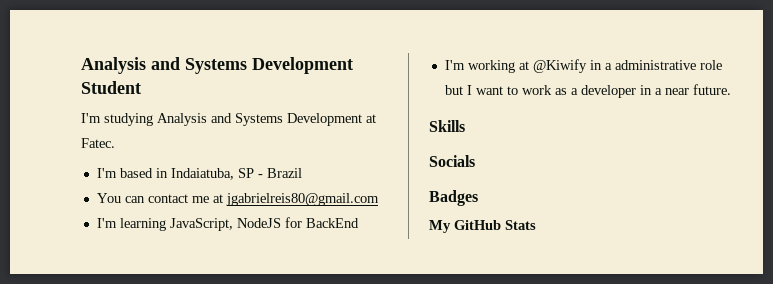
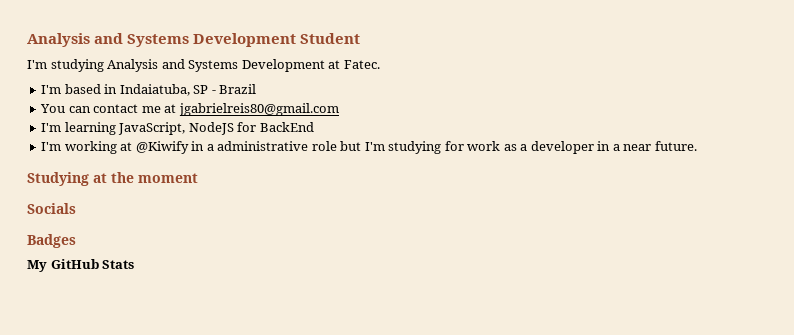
[466,85,518,95] I want to -> [364,141,464,154] I'm studying for
[429,120,465,132] Skills -> [27,172,198,186] Studying at the moment

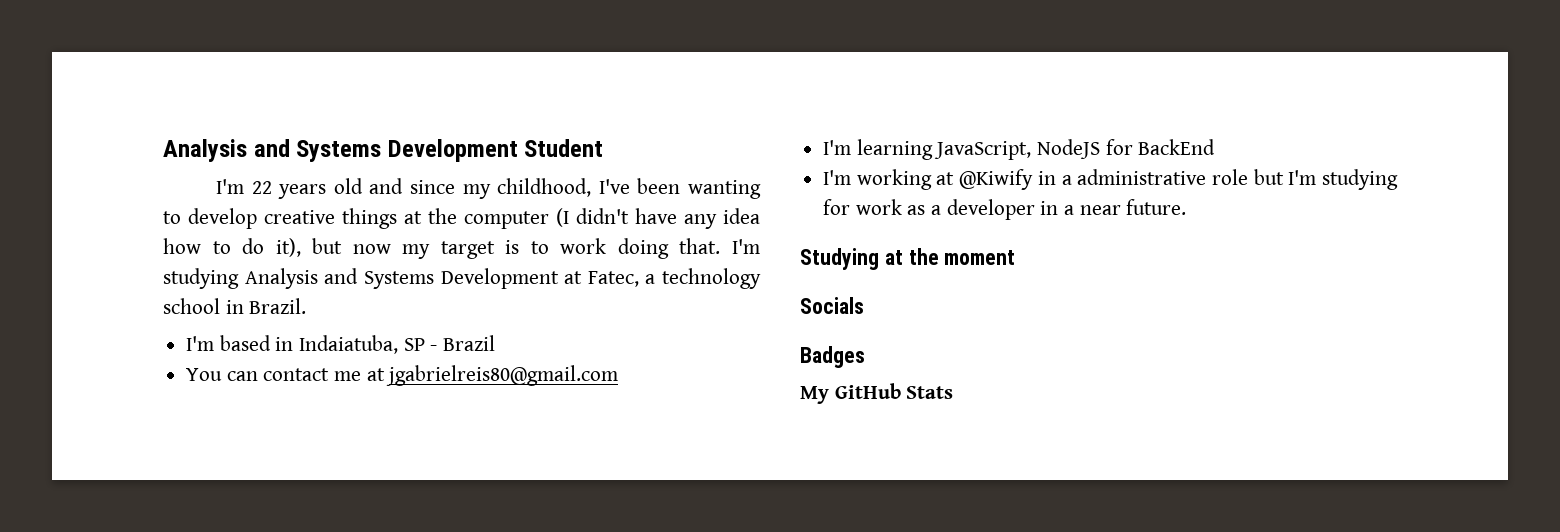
(47, 64) none -> [251,178,761,199] [163,208,760,229] [163,238,760,259] 22 years old and since my childhood, I've been wanting to develop creative things at the computer (I didn't have any idea how to do it), but now my target is to work doing that. I'm
[343,60,380,69] Fatec. -> [587,268,761,289] [163,298,307,314] Fatec, a technology school in Brazil.

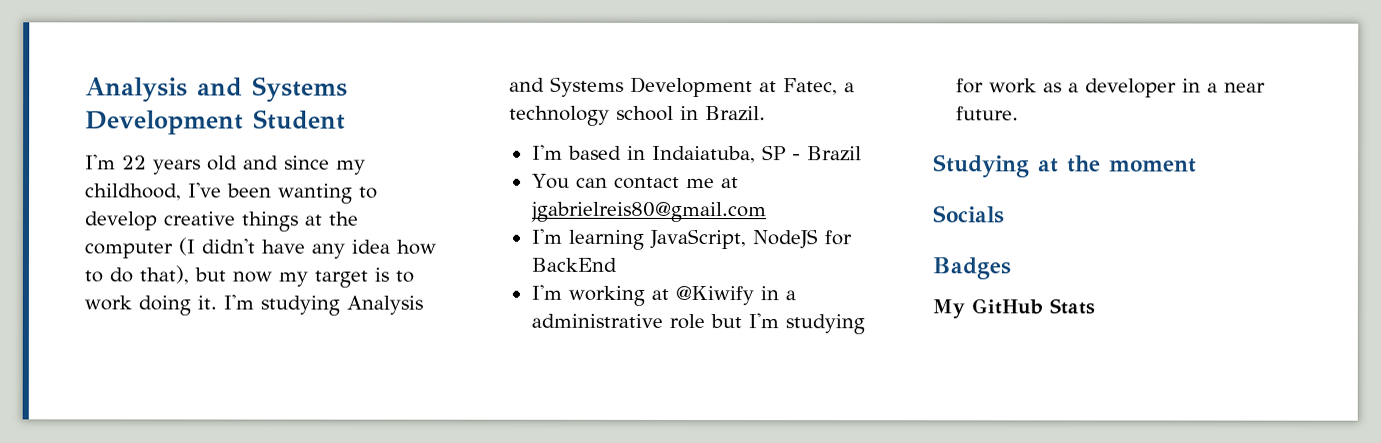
[275,238,301,257] it), -> [139,265,189,285] that),
[679,238,721,254] that. -> [197,295,217,310] it.

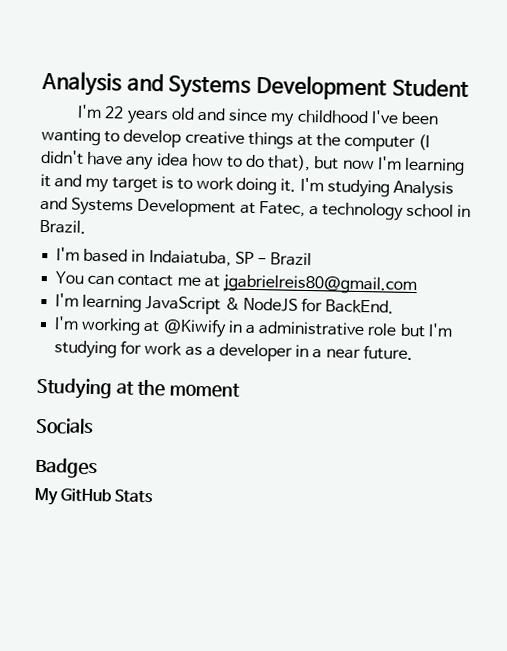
[85,183,182,201] childhood, -> [296,109,369,125] childhood
(272, 277) none -> [376,156,466,176] [40,173,83,188] I'm learning it and
[648,228,746,250] JavaScript, -> [145,295,240,315] JavaScript &
[530,257,617,272] BackEnd -> [325,299,395,314] BackEnd.

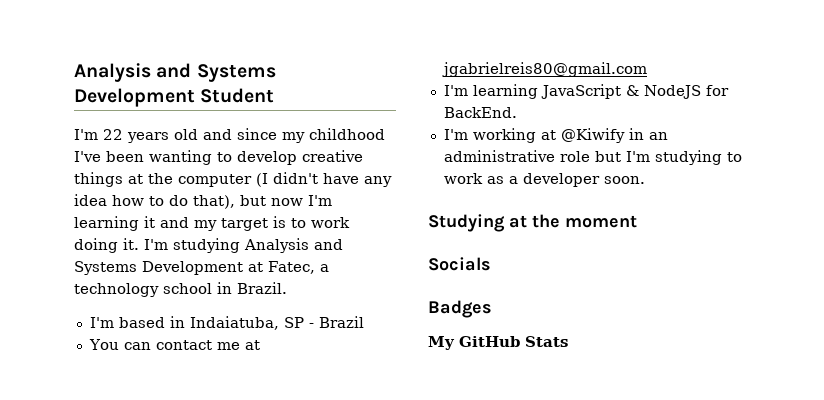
[244,324,256,335] a -> [648,132,668,140] an
[120,340,143,355] for -> [726,152,742,162] to
[295,344,413,361] in a near future. -> [603,176,645,184] soon.

